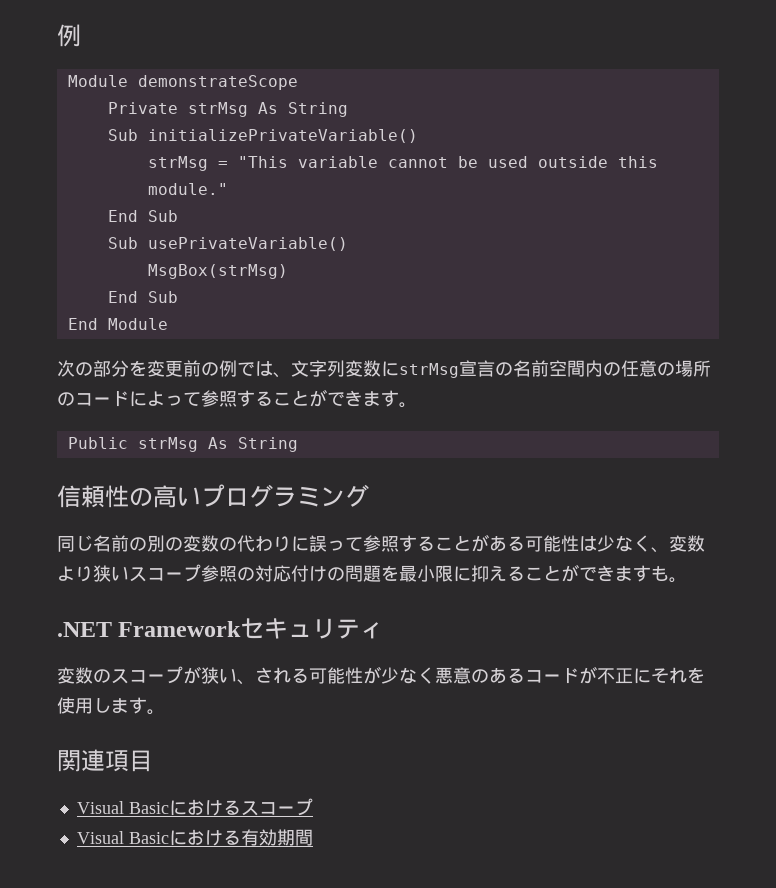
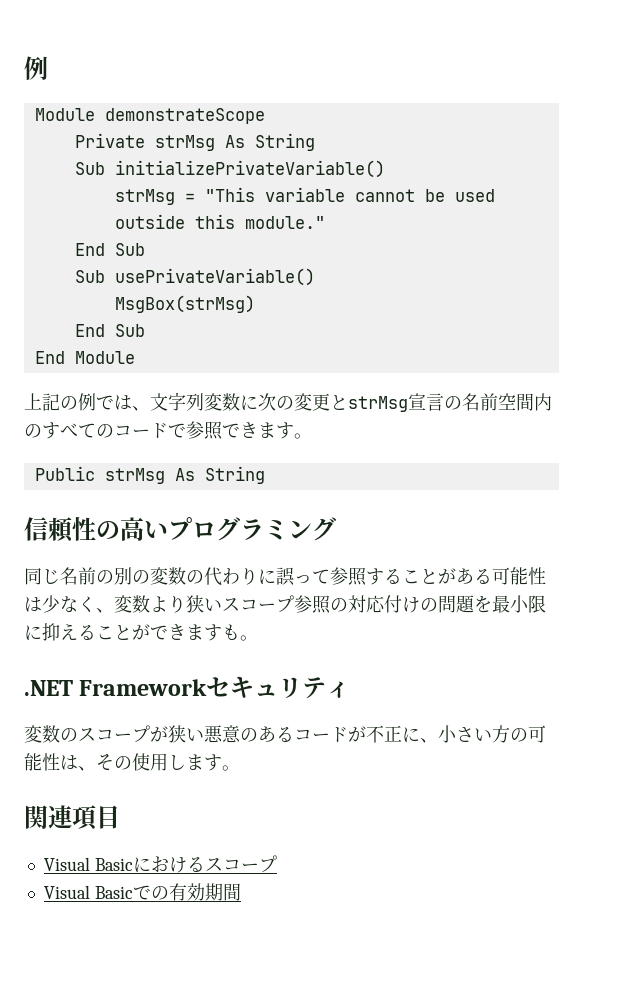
[57,360,201,377] 次の部分を変更前 -> [24,393,60,411] 上記
(399, 369) none -> [258,393,348,411] 次の変更と
[621,360,711,377] [57,389,327,407] 任意の場所のコードによって参照することが -> [42,421,223,440] すべてのコードで参照
[237,666,435,685] 、される可能性が少なく -> (204, 735) none
[651,667,705,684] それを -> [420,725,546,743] [24,753,132,771] 、小さい方の可能性は、その
[168,829,241,846] における -> [132,885,169,900] での

